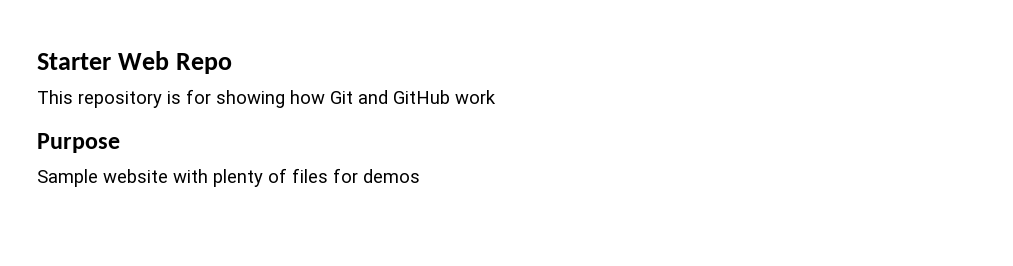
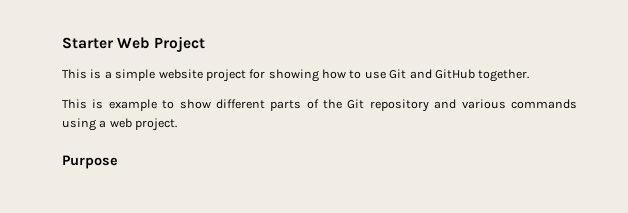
[175,53,232,74] [37,90,181,108] Repo // This repository is -> [154,36,206,52] [62,69,246,82] Project // This is a simple website project
(325, 97) none -> [349,70,386,79] to use
[455,90,496,104] [37,133,120,153] [37,168,420,187] work // Purpose // Sample website with plenty of files for demos -> [478,69,530,82] [62,99,577,112] [62,118,178,131] [62,155,118,169] together. // This is example to show different parts of the Git repository and various commands using a web project. // Purpose

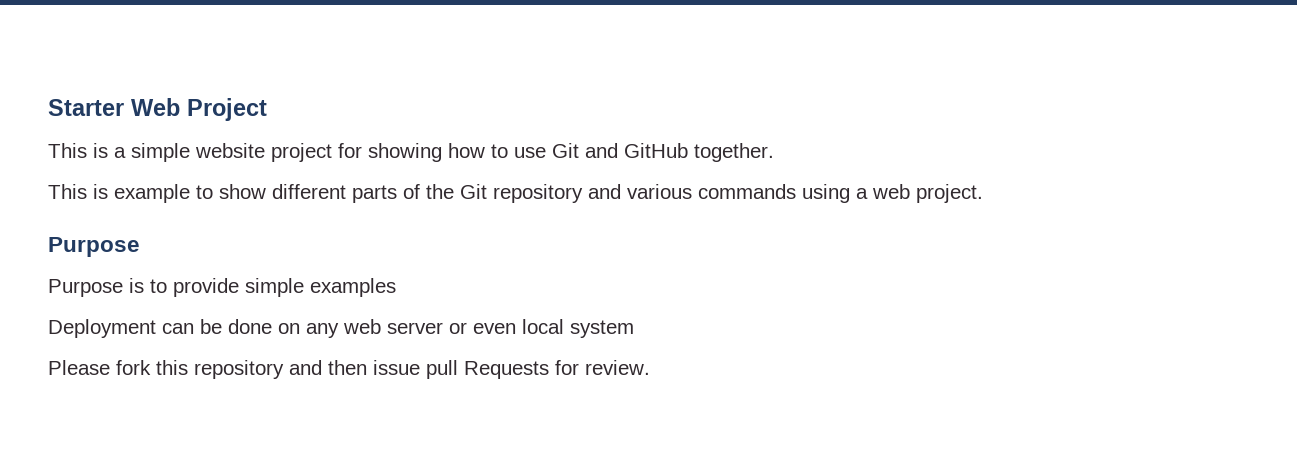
(118, 162) none -> [48,278,396,297] [48,319,634,338] [48,360,650,379] // Purpose is to provide simple examples // Deployment can be done on any web server or even local system // Please fork this repository and then issue pull Requests for review.

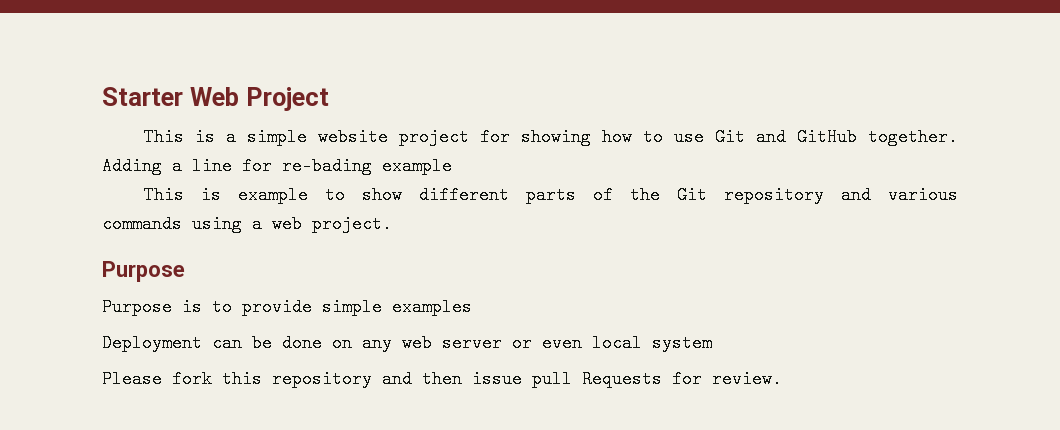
(774, 152) none -> [102,157,452,175] Adding a line for re-bading example

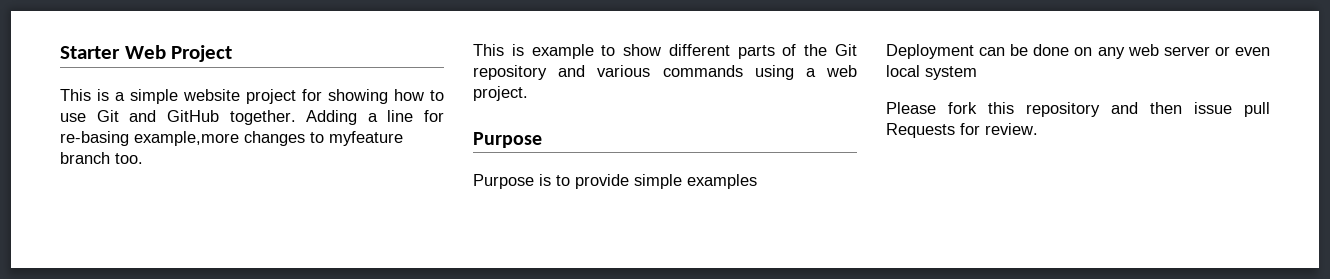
[282,157,452,175] re-bading example -> [60,131,403,146] [60,152,143,164] re-basing example,more changes to myfeature branch too.

